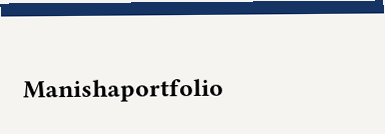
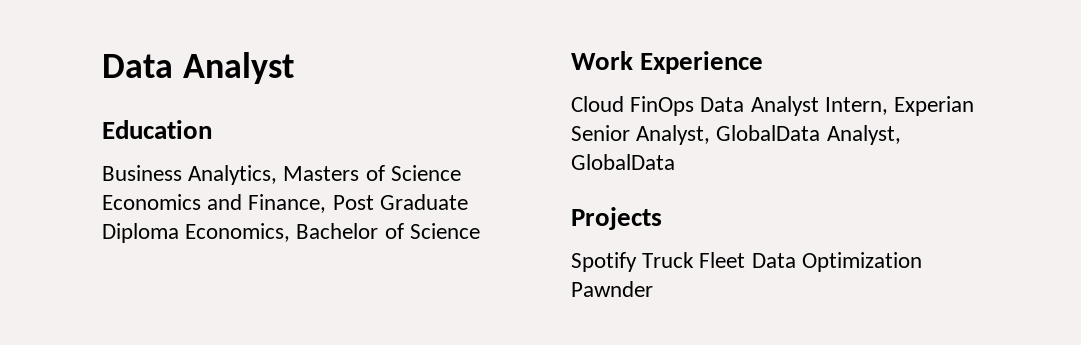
[23,78,224,103] Manishaportfolio -> [102,52,294,84] [102,120,212,139] [102,165,461,185] [102,194,468,213] [102,223,480,243] [571,51,764,74] [571,96,975,116] [571,125,901,145] [571,154,675,170] [571,207,662,230] [571,252,922,272] [571,281,653,297] Data Analyst // Education // Business Analytics, Masters of Science Economics and Finance, Post Graduate Diploma Economics, Bachelor of Science // Work Experience // Cloud FinOps Data Analyst Intern, Experian Senior Analyst, GlobalData Analyst, GlobalData // Projects // Spotify Truck Fleet Data Optimization Pawnder

